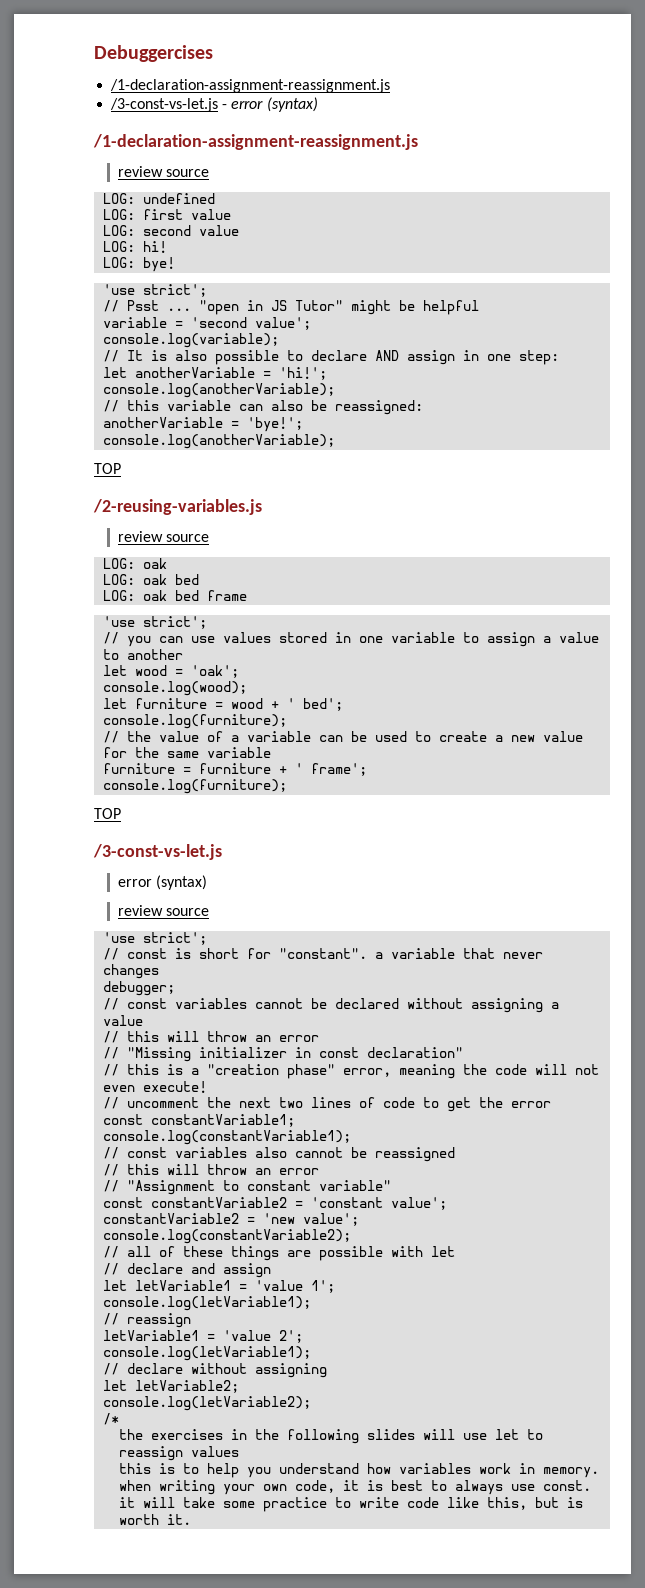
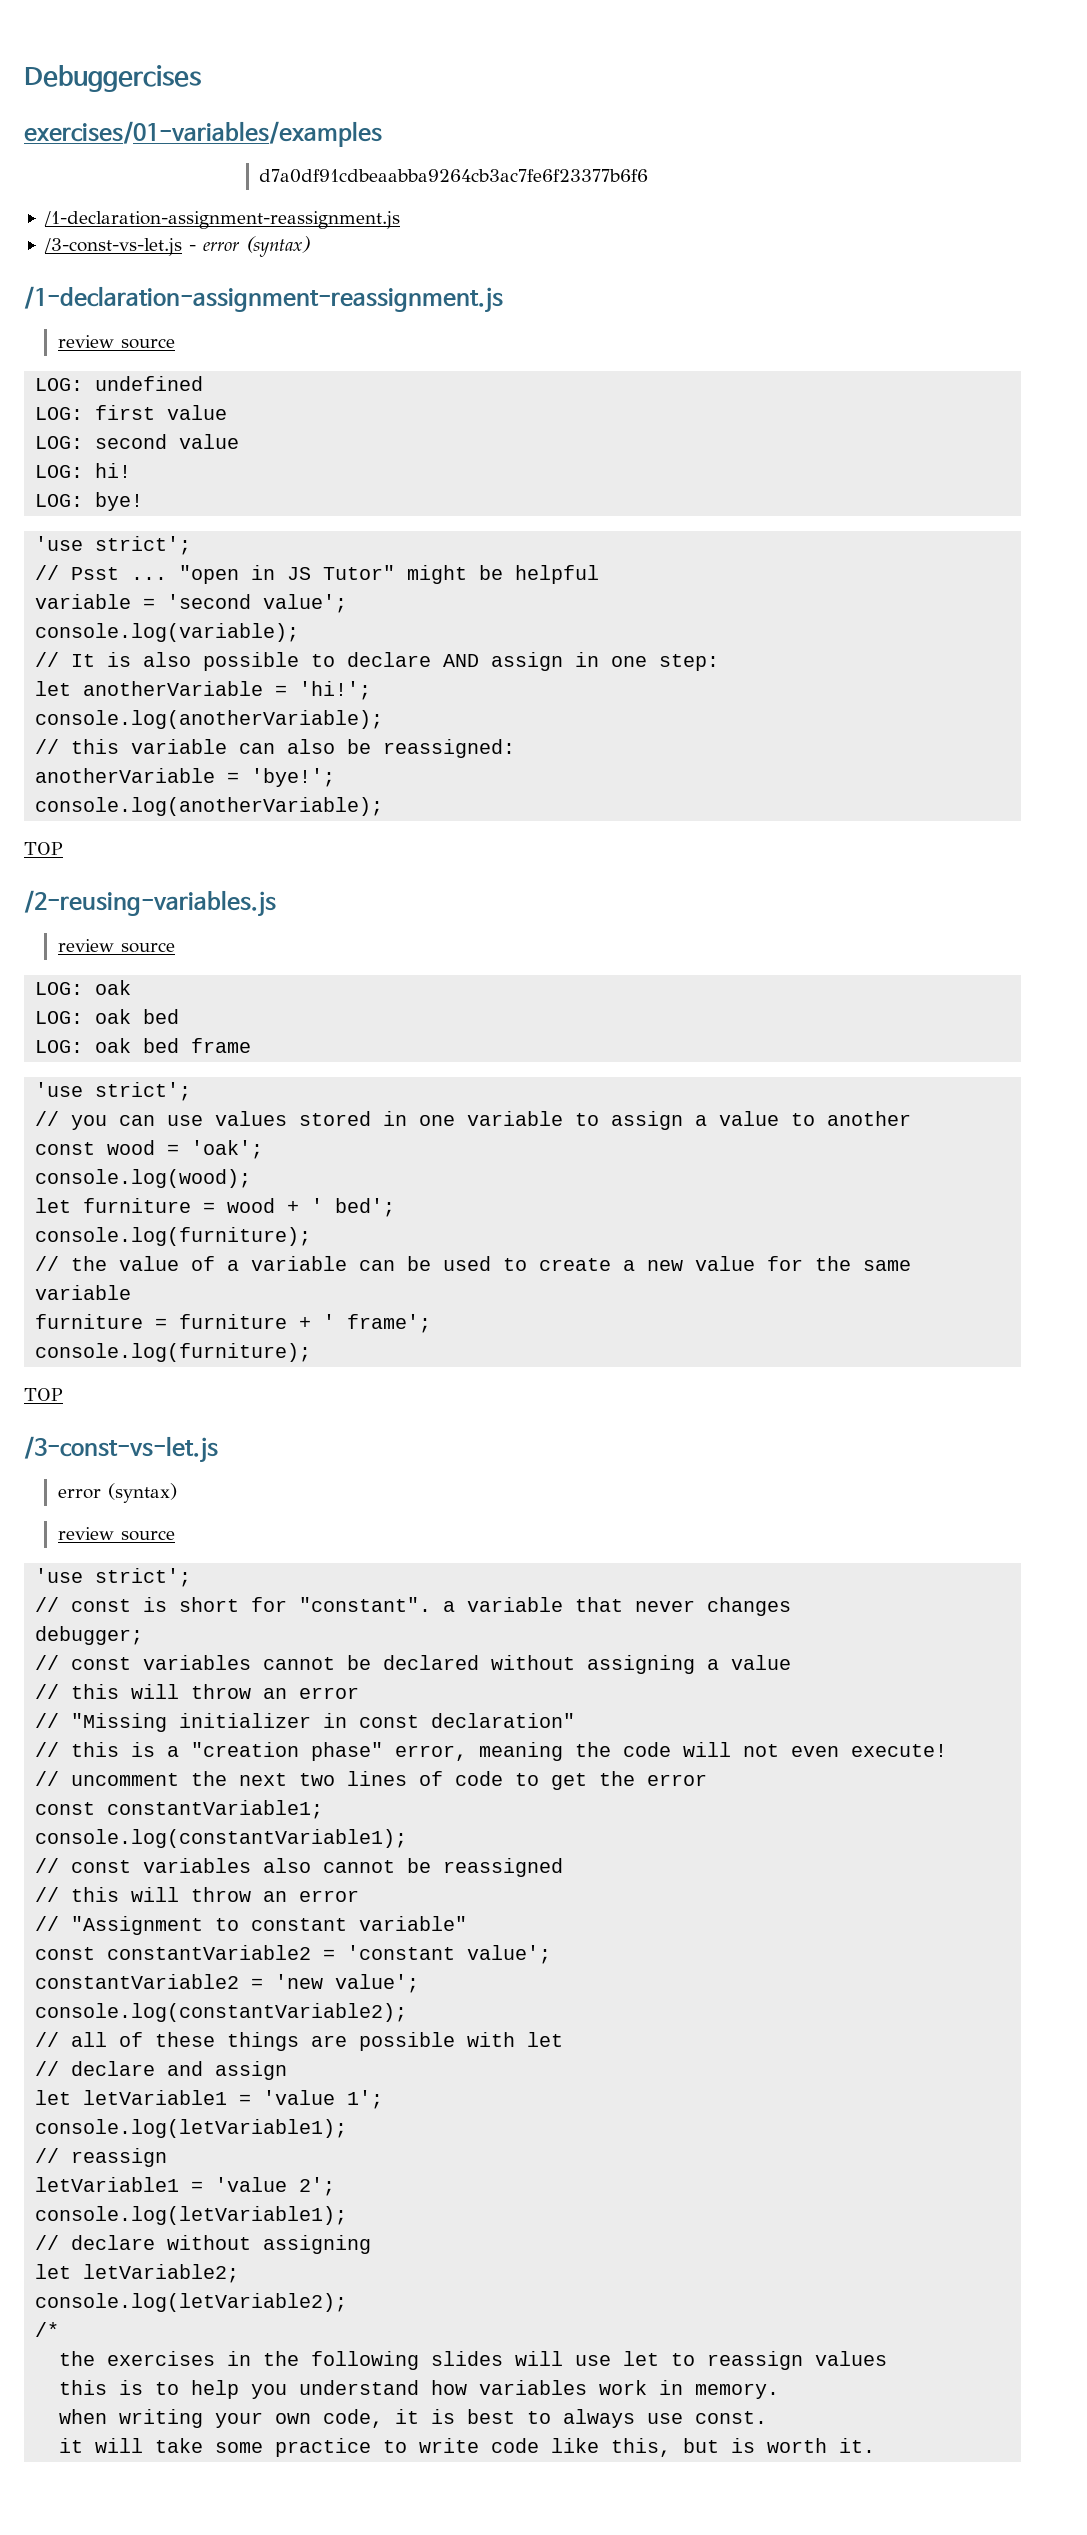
(213, 53) none -> [24,121,382,147] [259,169,649,183] // exercises/01-variables/examples // d7a0df91cdbeaabba9264cb3ac7fe6f23377b6f6
[103,665,128,676] let -> [35,1142,96,1155] const

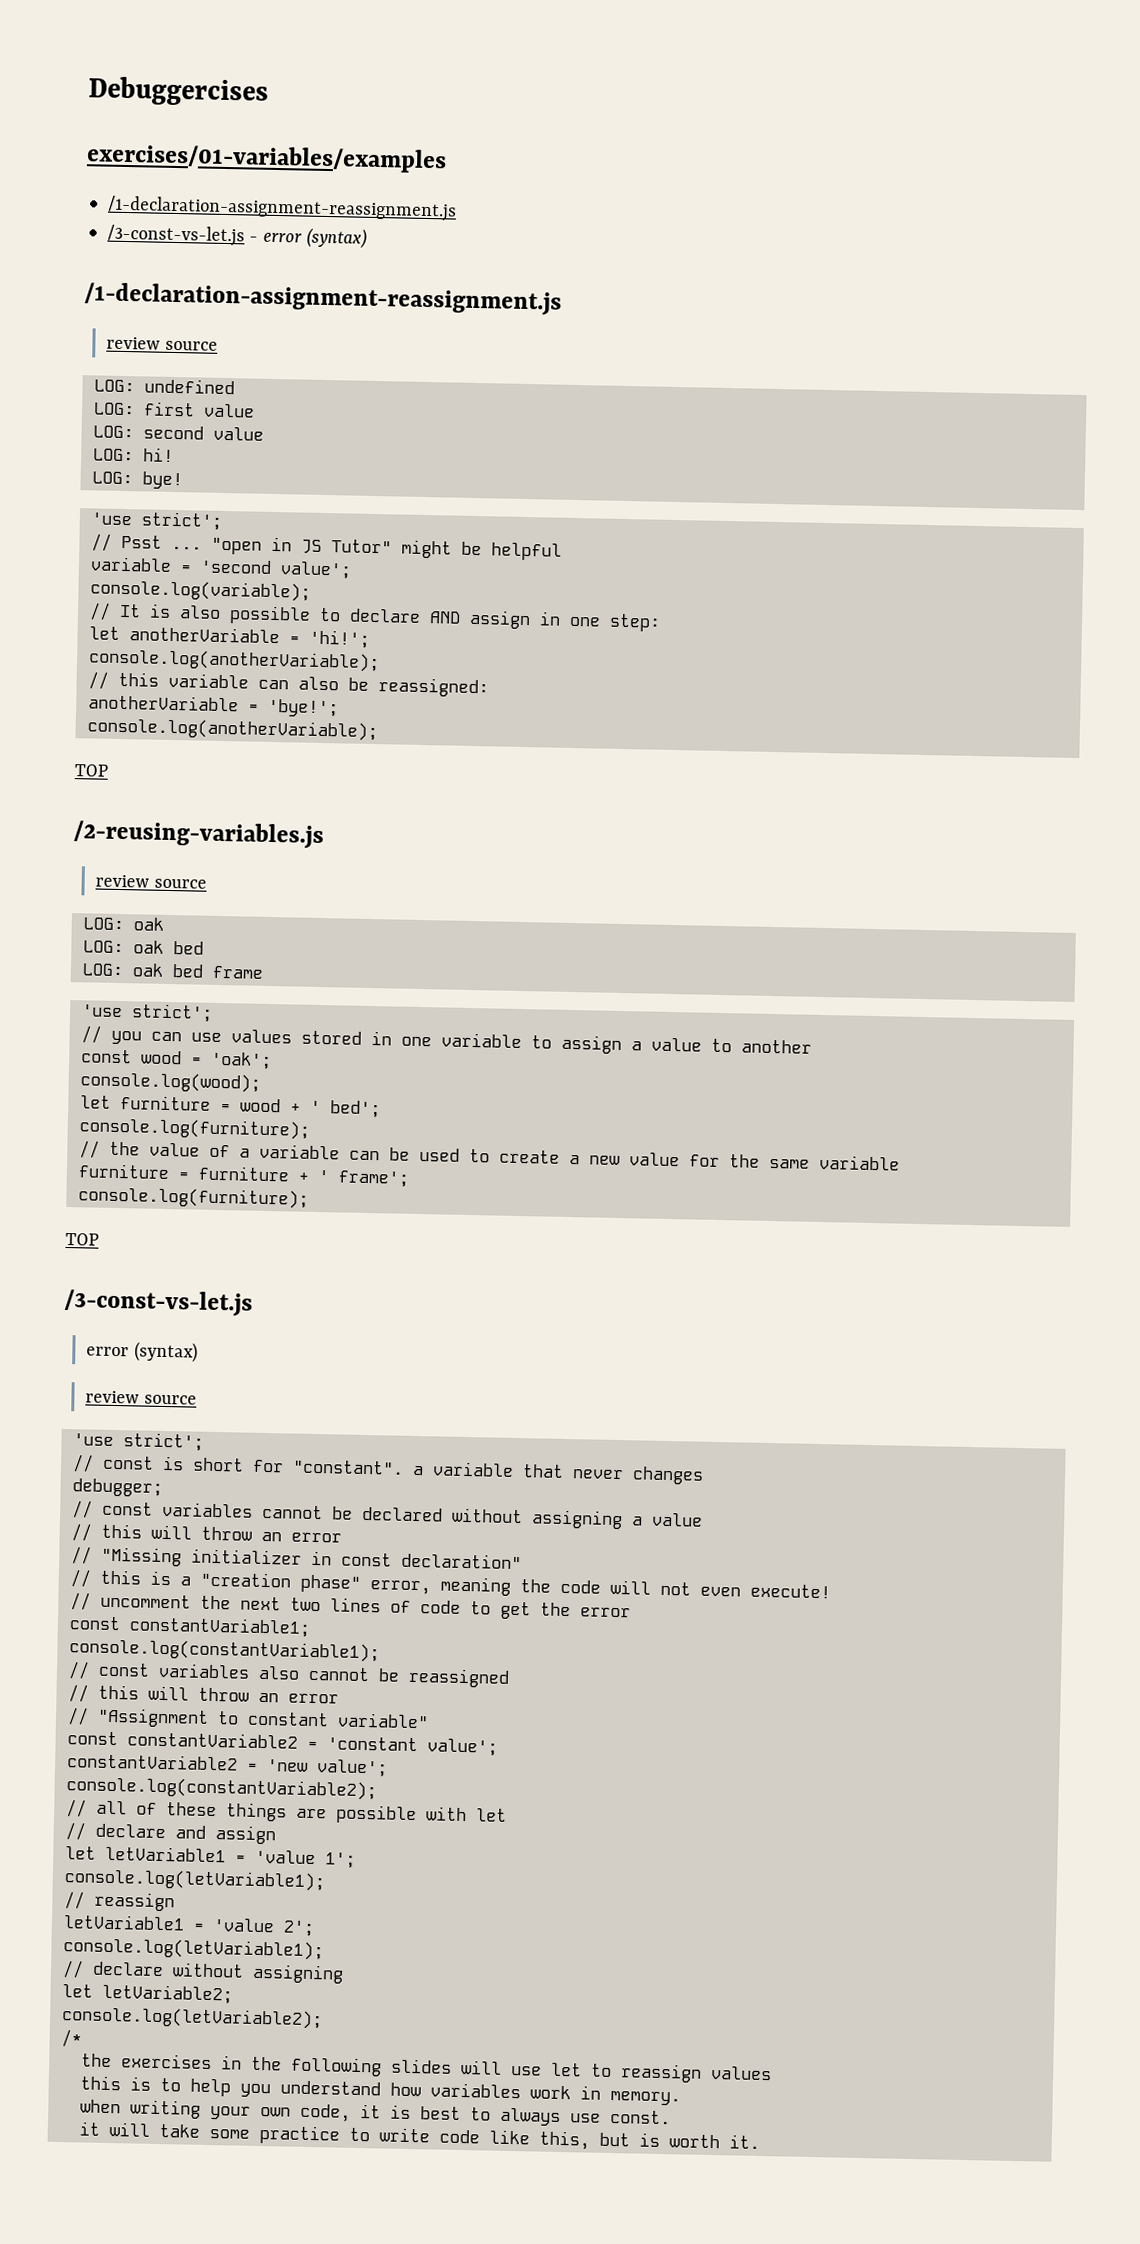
[259,169,649,183] // d7a0df91cdbeaabba9264cb3ac7fe6f23377b6f6 -> (447, 158) none

